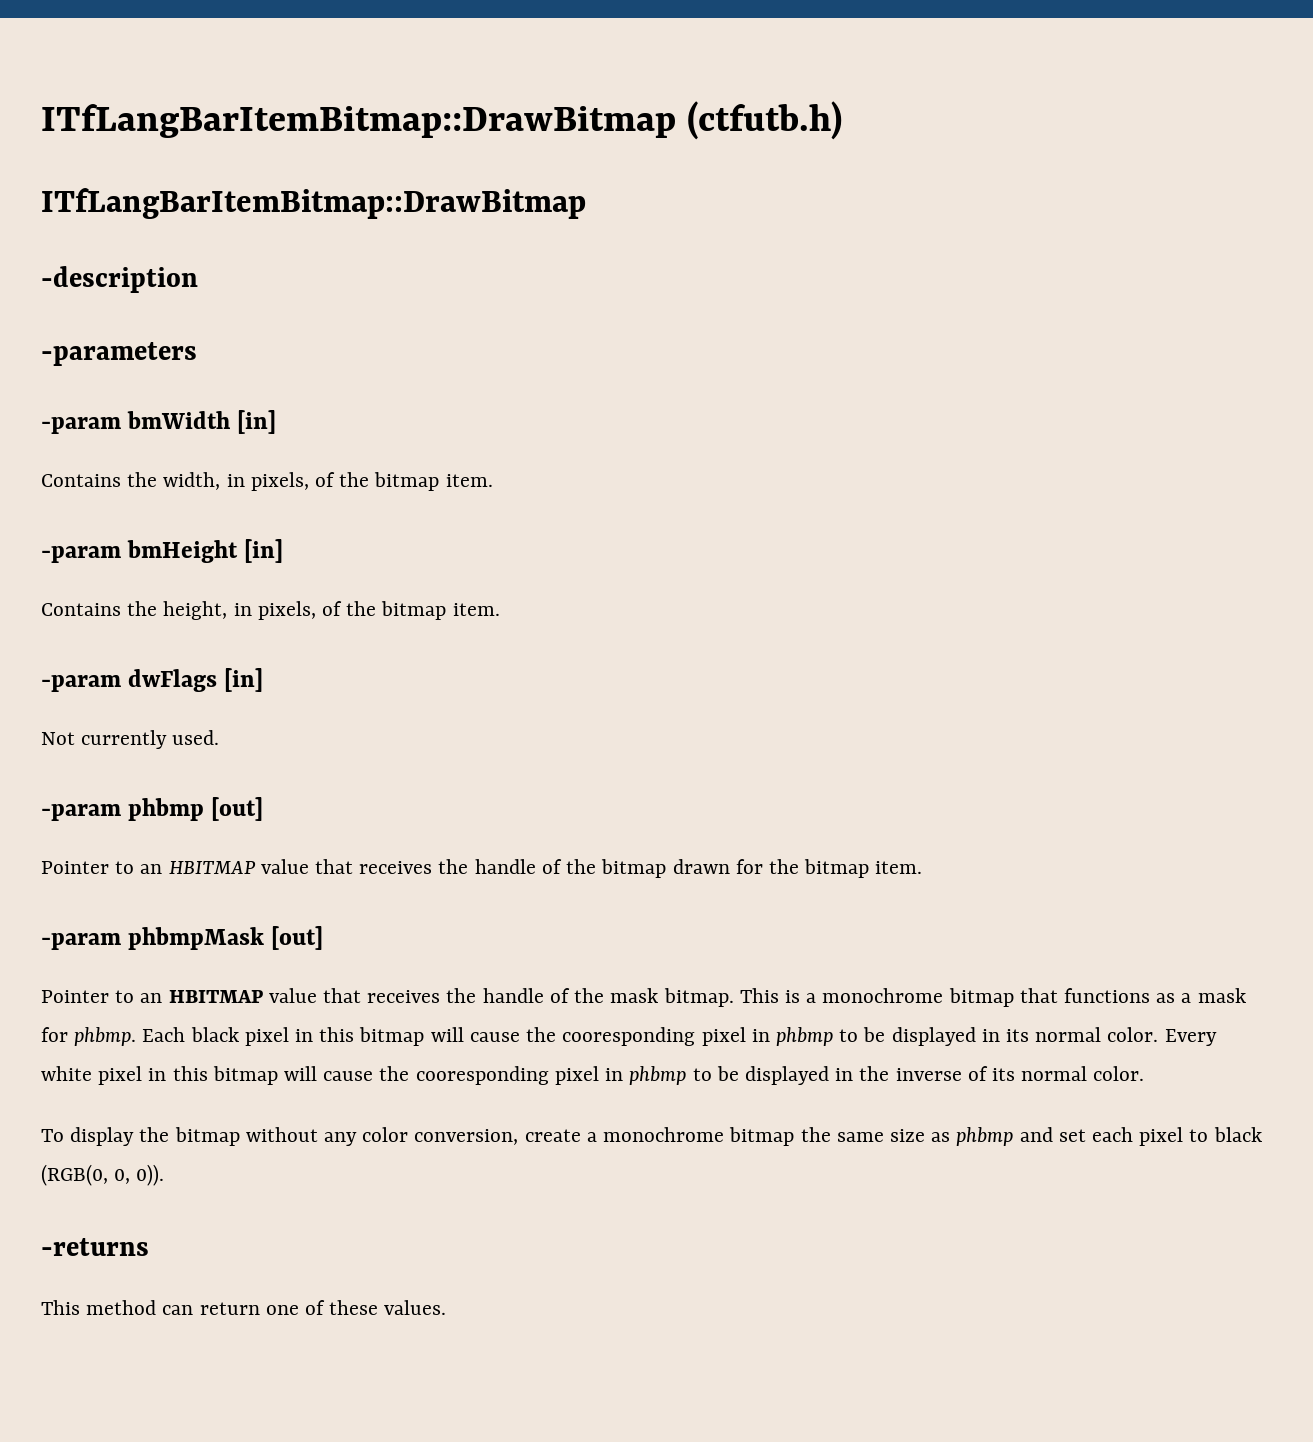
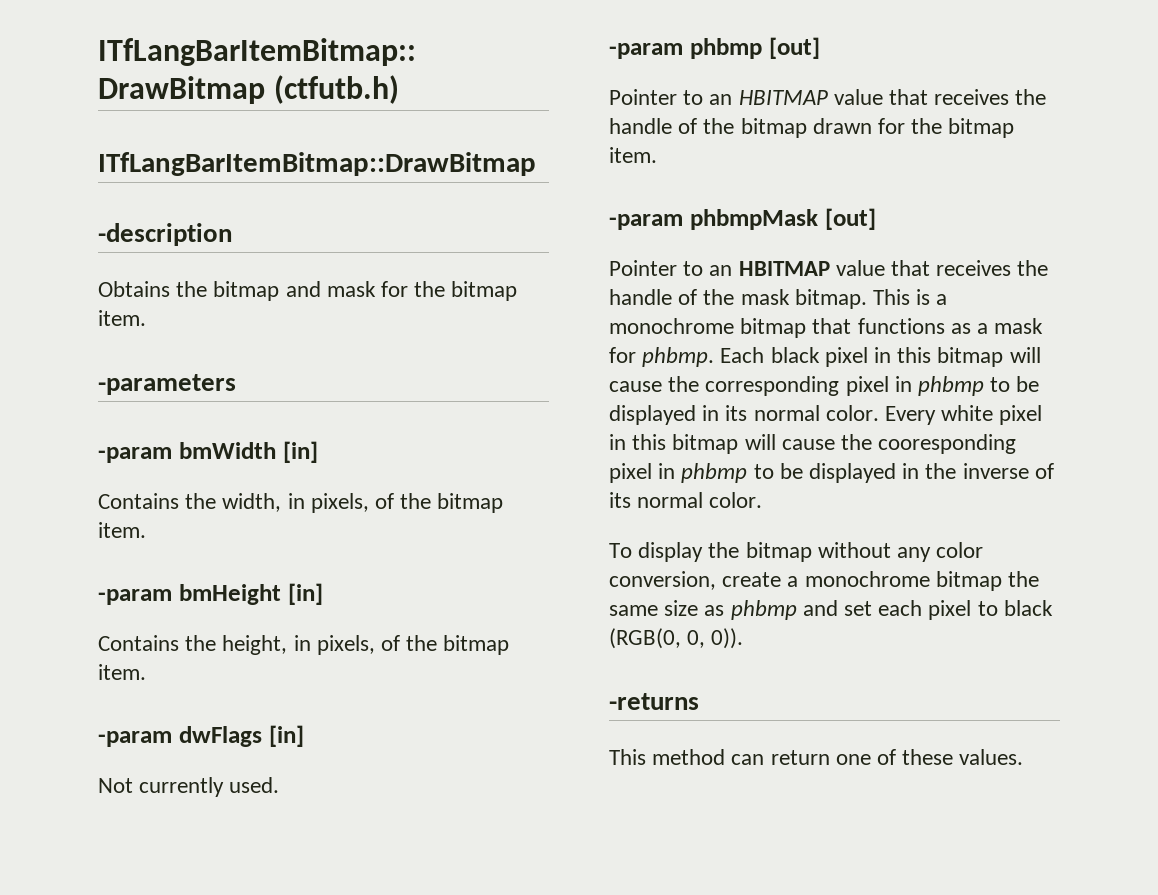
(198, 279) none -> [98,281,518,301] [98,310,146,326] // Obtains the bitmap and mask for the bitmap item.
[562,1027,696,1046] cooresponding -> [705,376,840,396] corresponding

